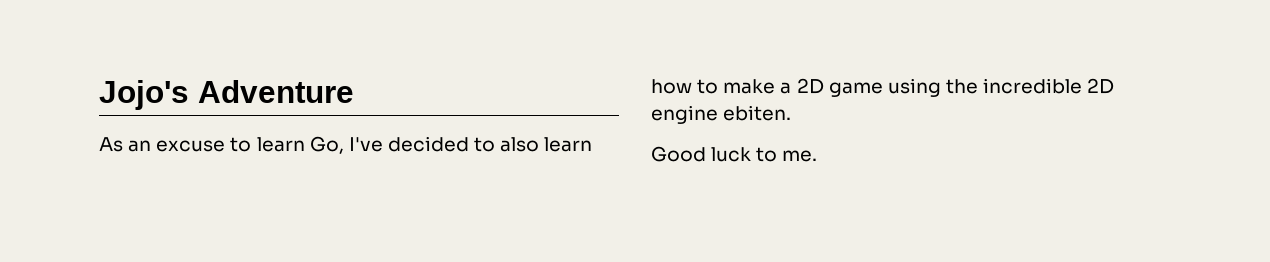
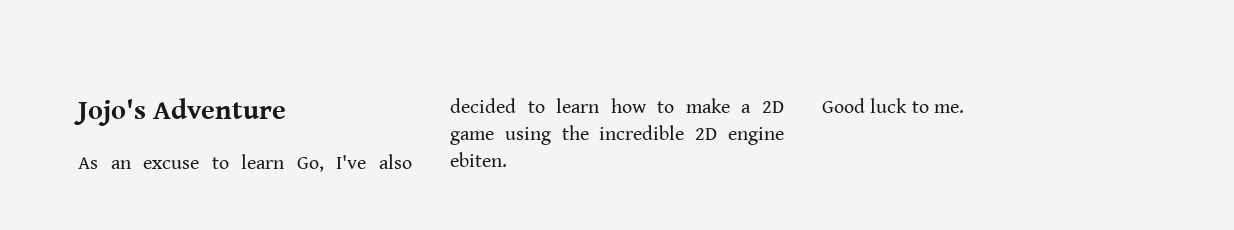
(383, 144) none -> [378,154,412,169] also
[500,137,540,152] also -> (545, 107) none

